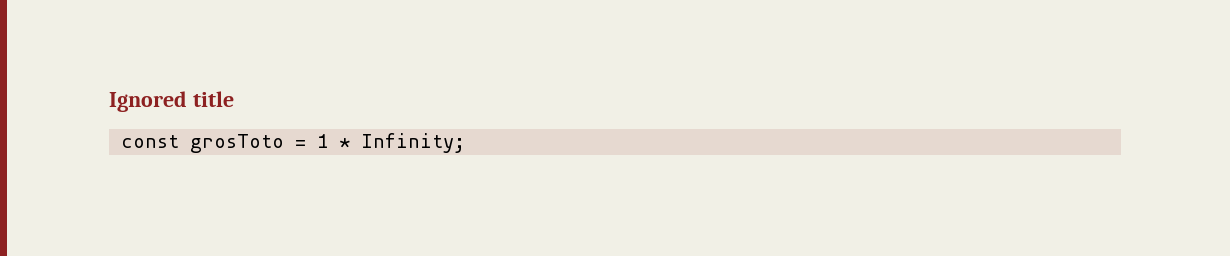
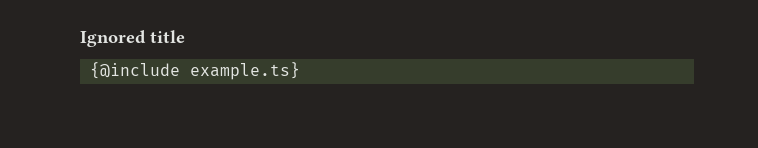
[121,133,466,153] const grosToto = 1 * Infinity; -> [90,62,301,80] {@include example.ts}

